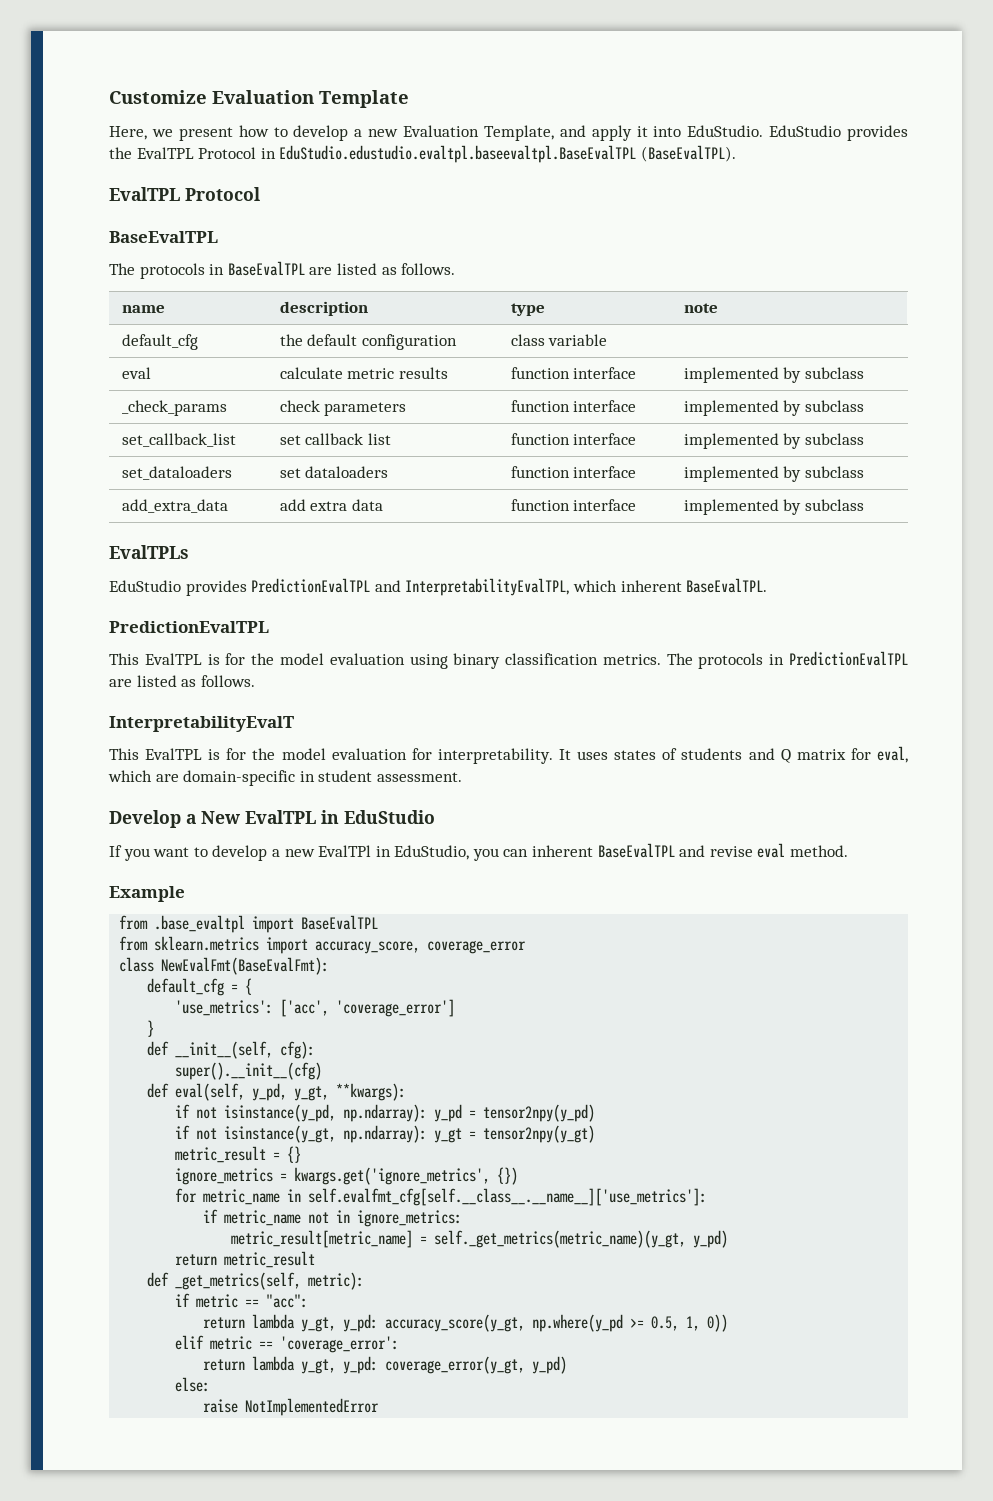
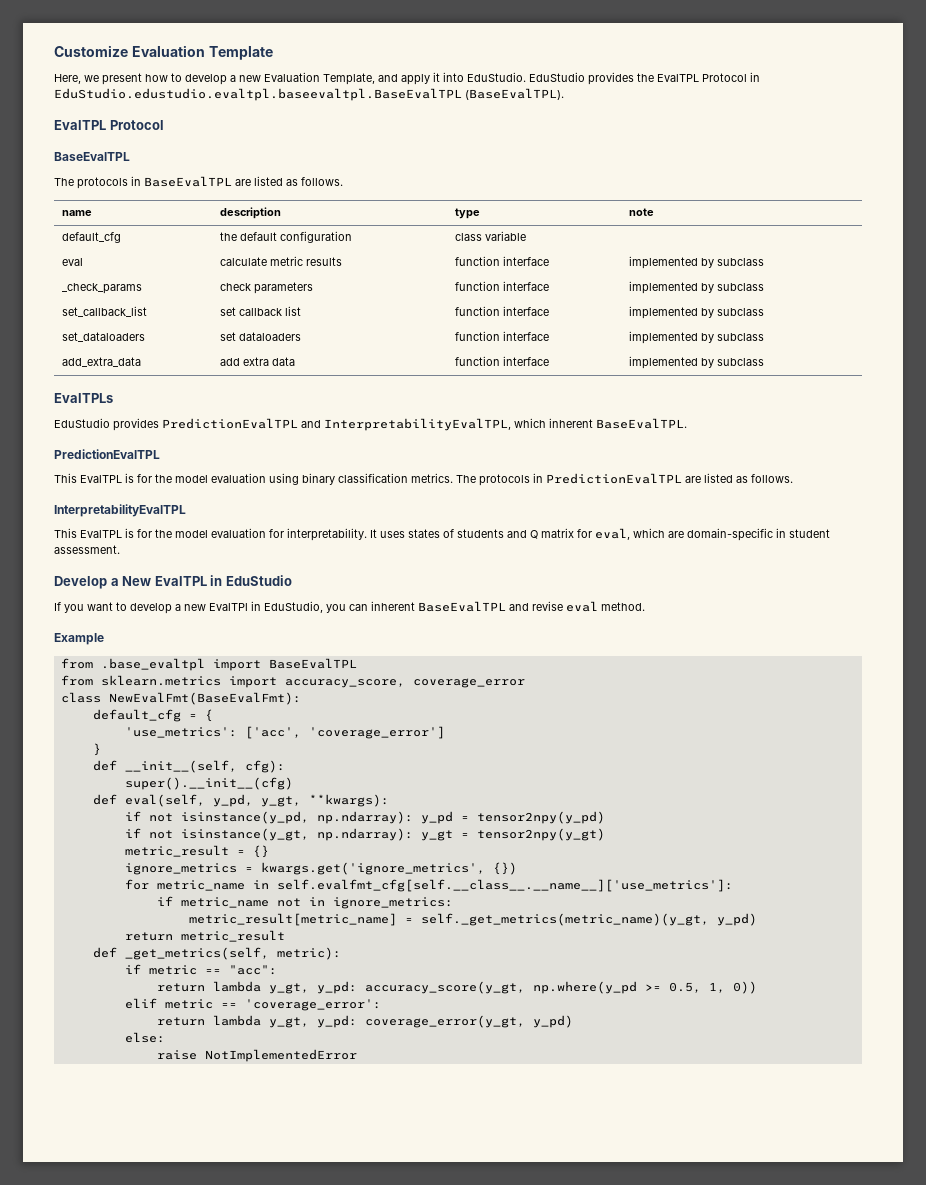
[109,716,294,732] InterpretabilityEvalT -> [54,504,186,517] InterpretabilityEvalTPL

